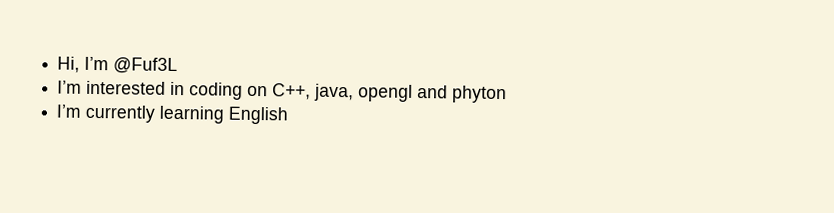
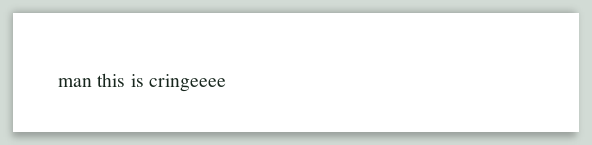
[57,56,179,75] [57,80,508,104] [56,104,289,125] Hi, I’m @Fuf3L // I’m interested in coding on C++, java, opengl and phyton // I’m currently learning English -> [58,73,226,92] man this is cringeeee

